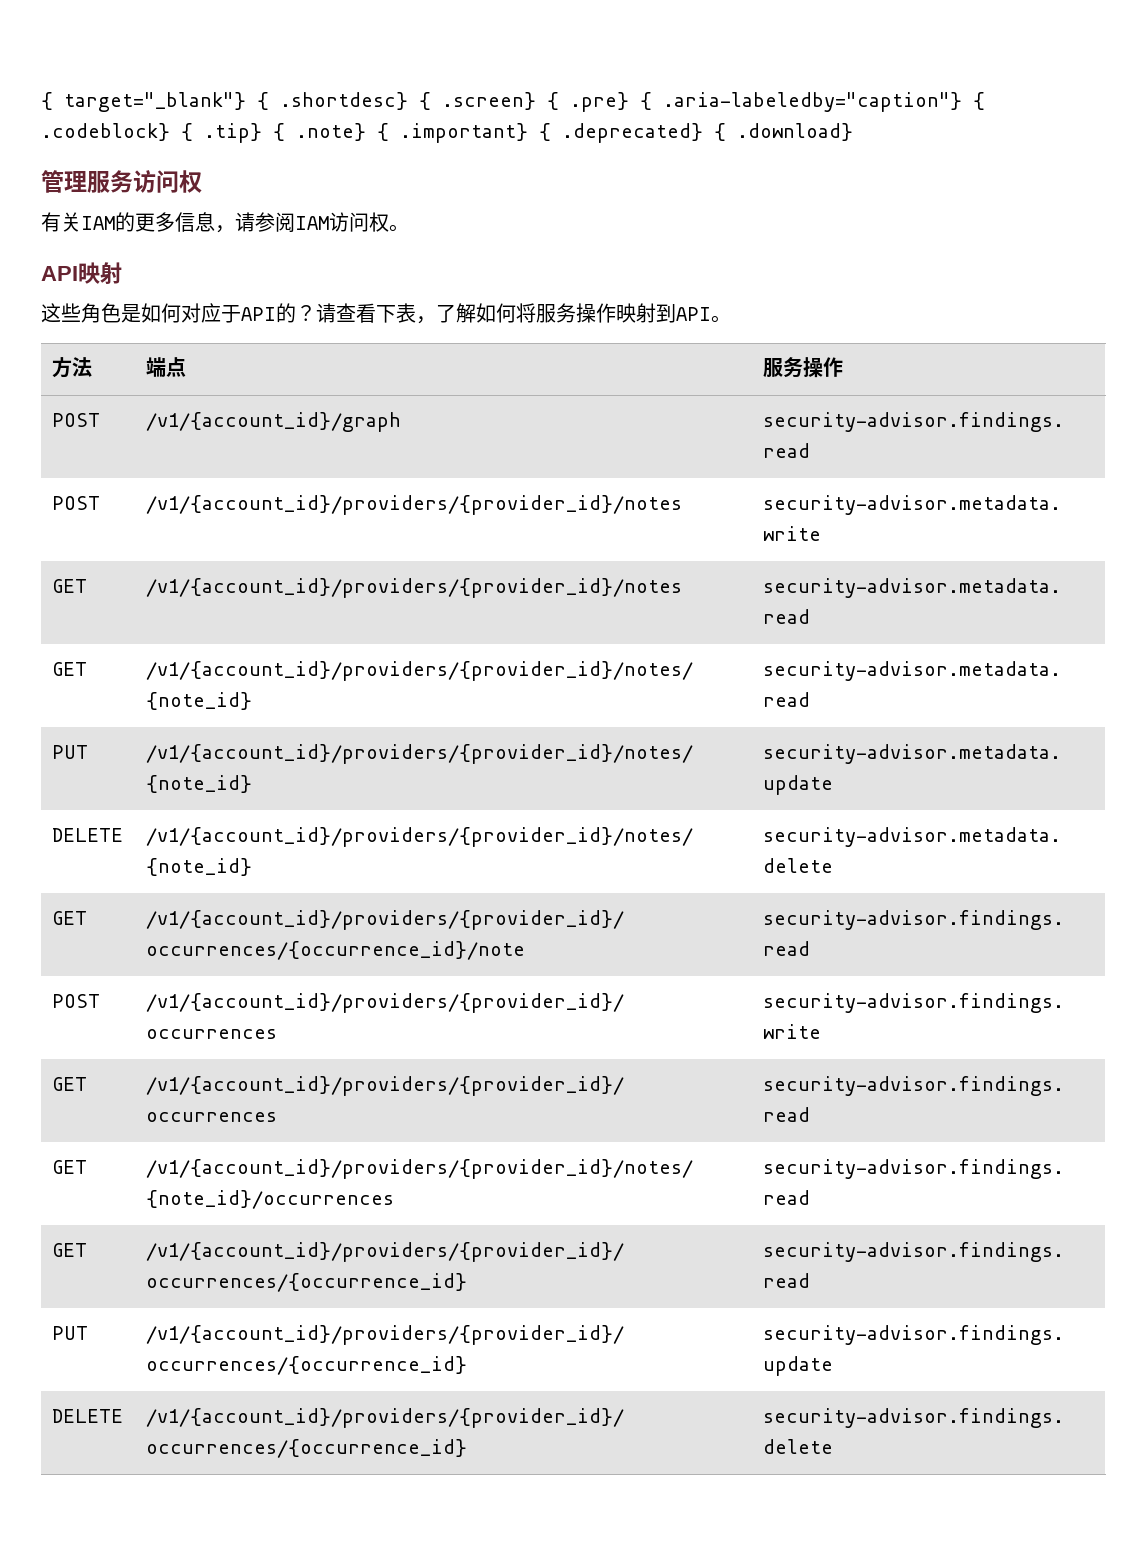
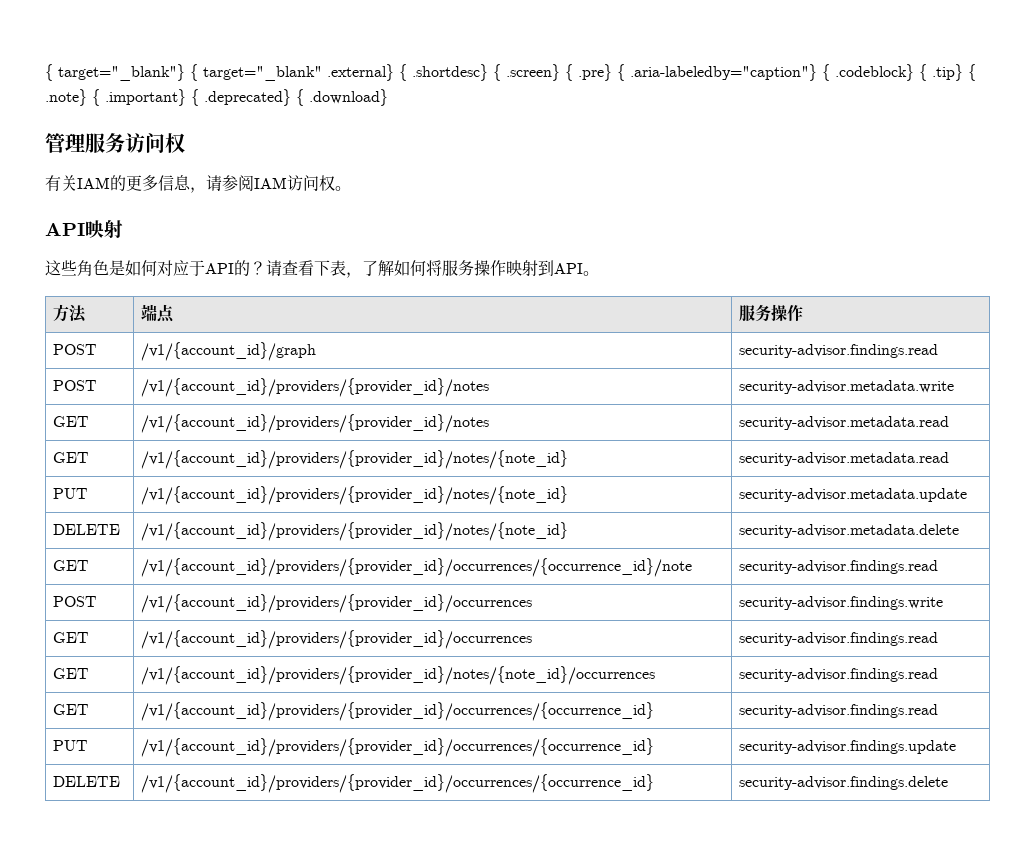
(269, 101) none -> [203,64,407,81] target="_blank" .external} {

